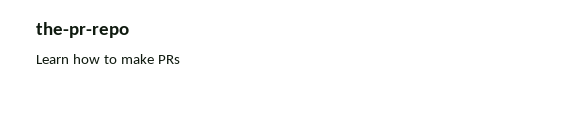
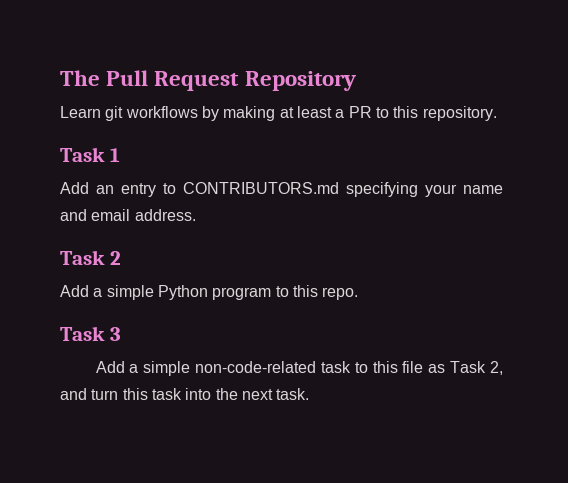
[36,22,129,38] [36,54,180,64] the-pr-repo // Learn how to make PRs -> [60,70,356,91] [60,106,497,121] [60,147,120,162] [60,182,503,197] [60,209,196,221] [60,250,121,265] [60,285,359,300] [60,326,121,341] [95,361,503,376] [60,388,310,400] The Pull Request Repository // Learn git workflows by making at least a PR to this repository. // Task 1 // Add an entry to CONTRIBUTORS.md specifying your name and email address. // Task 2 // Add a simple Python program to this repo. // Task 3 // Add a simple non-code-related task to this file as Task 2, and turn this task into the next task.

